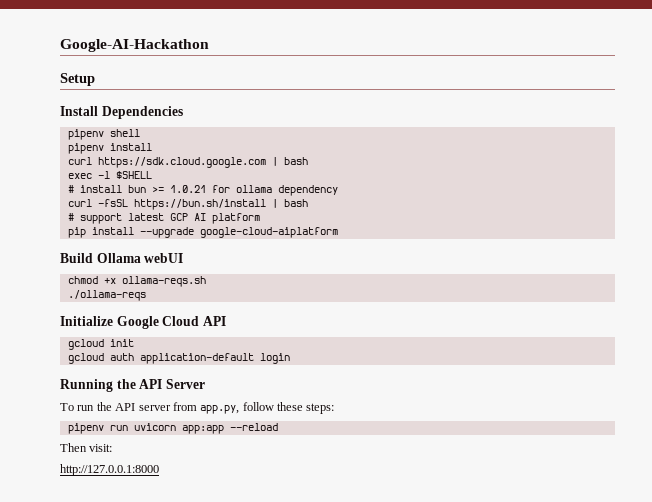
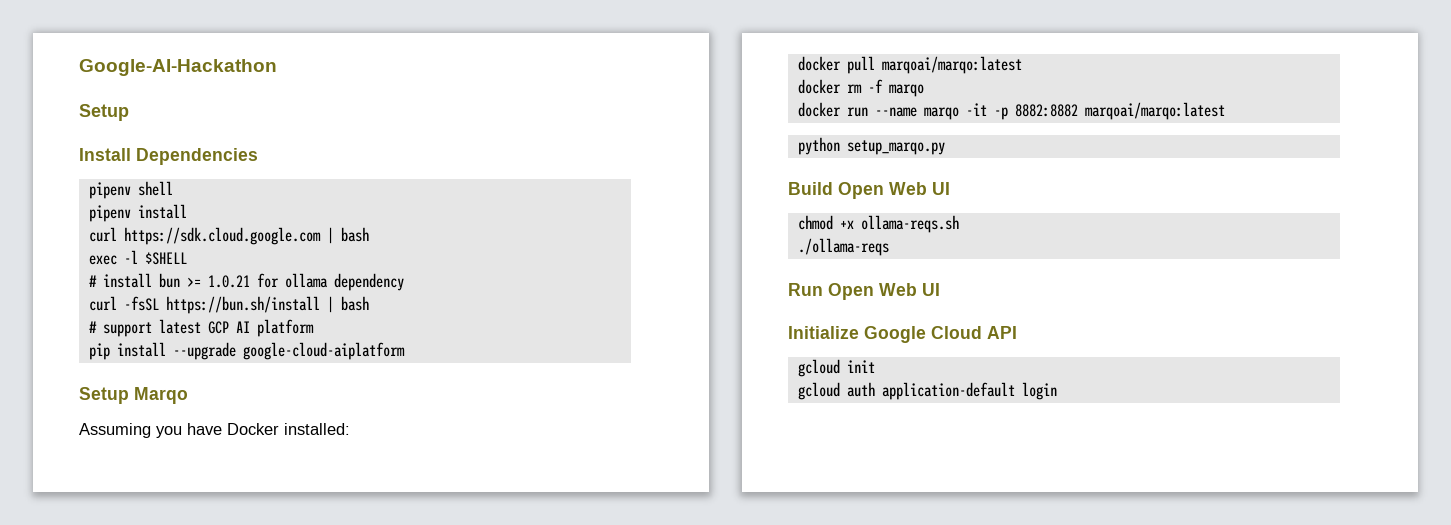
[60,253,184,263] Build Ollama webUI -> [79,387,188,404] [79,423,350,438] [797,56,1022,74] [797,79,924,97] [797,102,1225,120] [797,137,945,155] [788,182,950,199] Setup Marqo // Assuming you have Docker installed: // docker pull marqoai/marqo:latest // docker rm -f marqo // docker run --name marqo -it -p 8882:8882 marqoai/marqo:latest // python setup_marqo.py // Build Open Web UI
(146, 295) none -> [788,283,940,300] // Run Open Web UI
[60,379,205,392] [60,402,335,414] [67,423,278,434] [60,443,113,452] [60,464,159,476] // Running the API Server // To run the API server from app.py, follow these steps: // pipenv run uvicorn app:app --reload // Then visit: // http://127.0.0.1:8000 -> (1057, 391) none

